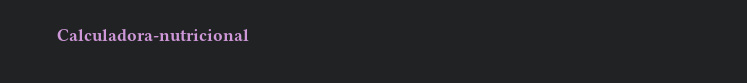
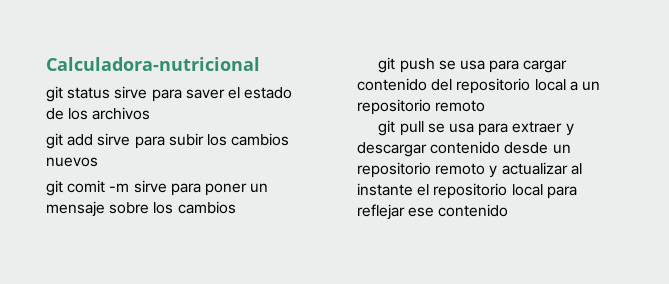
(249, 35) none -> [46,86,293,102] [46,107,151,120] [46,133,290,149] [46,157,98,167] [46,180,269,196] [46,201,236,217] [378,57,568,73] [357,78,600,94] [357,99,486,115] [378,120,574,136] [357,141,571,157] [357,162,582,178] [357,183,577,199] [357,204,509,220] // git status sirve para saver el estado de los archivos // git add sirve para subir los cambios nuevos // git comit -m sirve para poner un mensaje sobre los cambios // git push se usa para cargar contenido del repositorio local a un repositorio remoto // git pull se usa para extraer y descargar contenido desde un repositorio remoto y actualizar al instante el repositorio local para reflejar ese contenido

